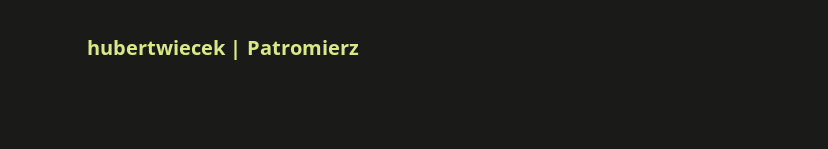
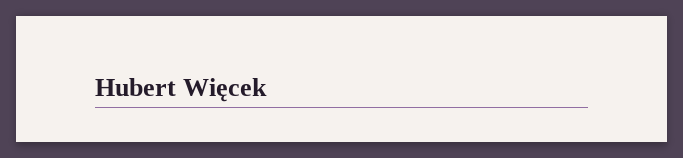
[87,40,359,60] hubertwiecek | Patromierz -> [95,78,268,102] Hubert Więcek

